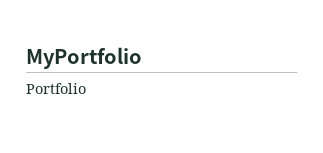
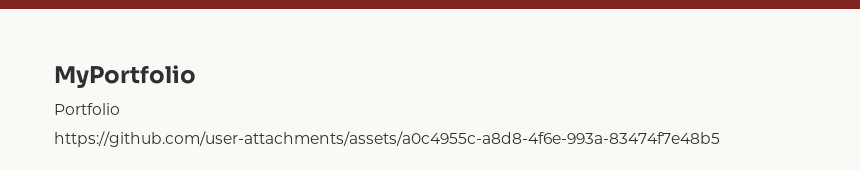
(86, 88) none -> [54,131,720,147] // https://github.com/user-attachments/assets/a0c4955c-a8d8-4f6e-993a-83474f7e48b5

